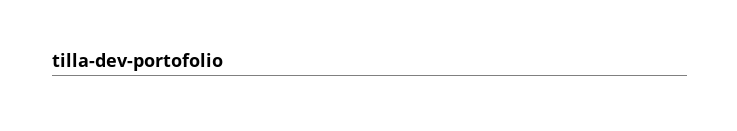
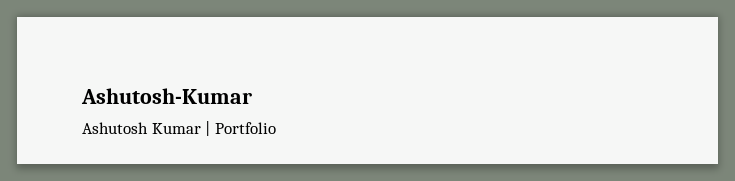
[52,53,223,71] tilla-dev-portofolio -> [81,88,252,104] [82,121,276,136] Ashutosh-Kumar // Ashutosh Kumar | Portfolio

